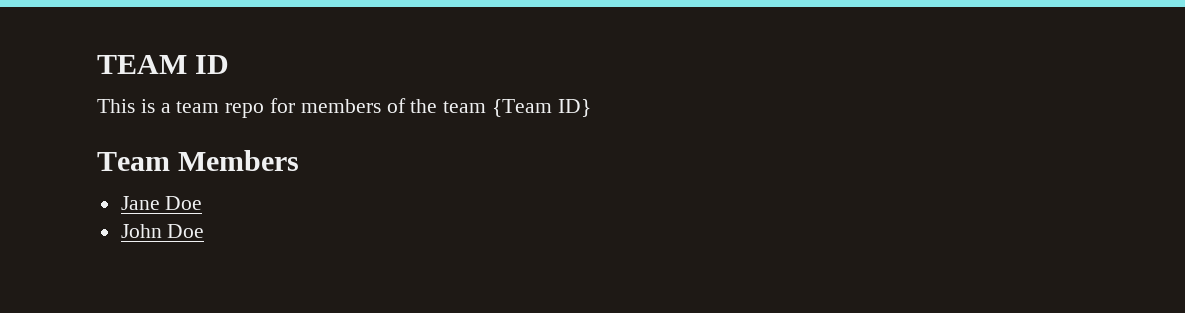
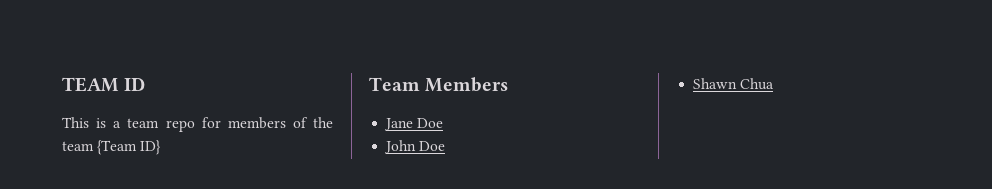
(205, 231) none -> [693,78,775,90] // Shawn Chua

